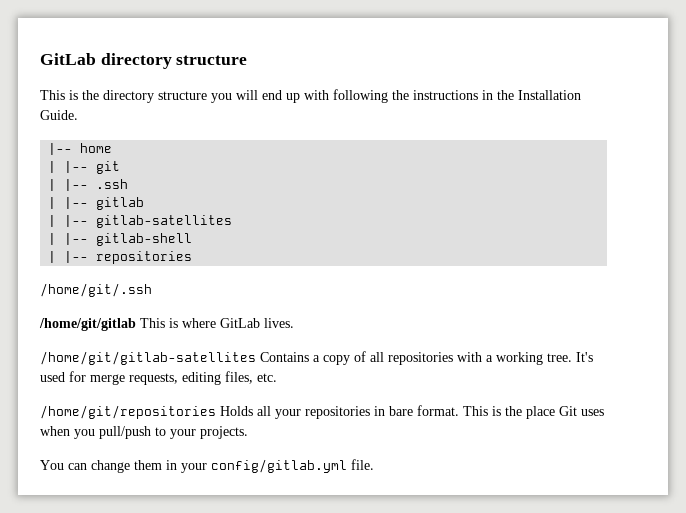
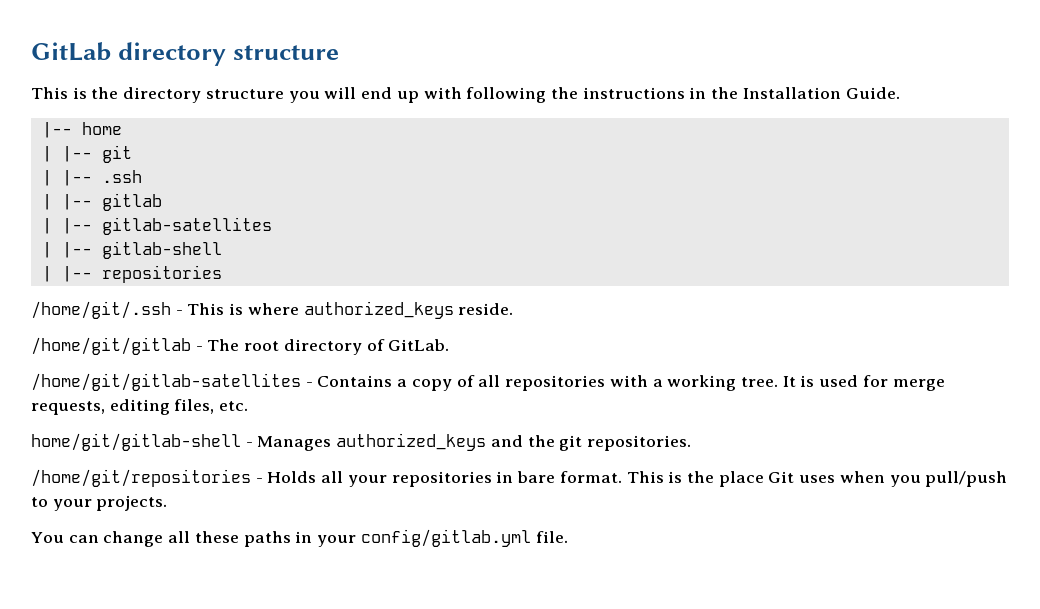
[39,318,136,331] // /home/git/gitlab -> [175,310,183,315] -
[220,318,294,328] GitLab lives. -> [303,301,514,319] [31,337,450,355] authorized_keys reside. // /home/git/gitlab - The root directory of GitLab.
(256, 358) none -> [305,382,313,387] -
[576,352,593,362] It's -> [782,375,815,387] It is
(277, 377) none -> [31,433,692,451] // home/git/gitlab-shell - Manages authorized_keys and the git repositories.
(216, 412) none -> [255,478,263,483] -
[134,460,162,470] them -> [168,531,291,547] all these paths

